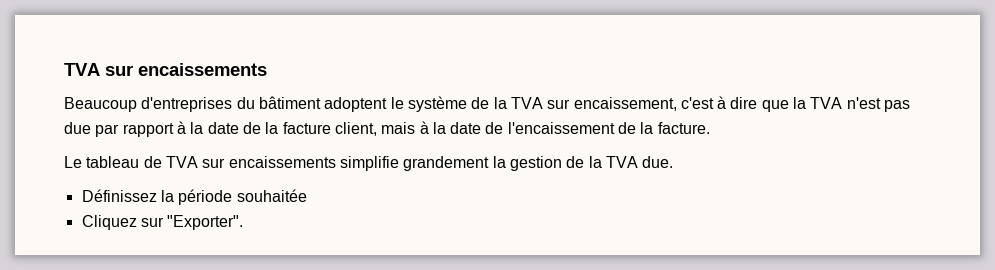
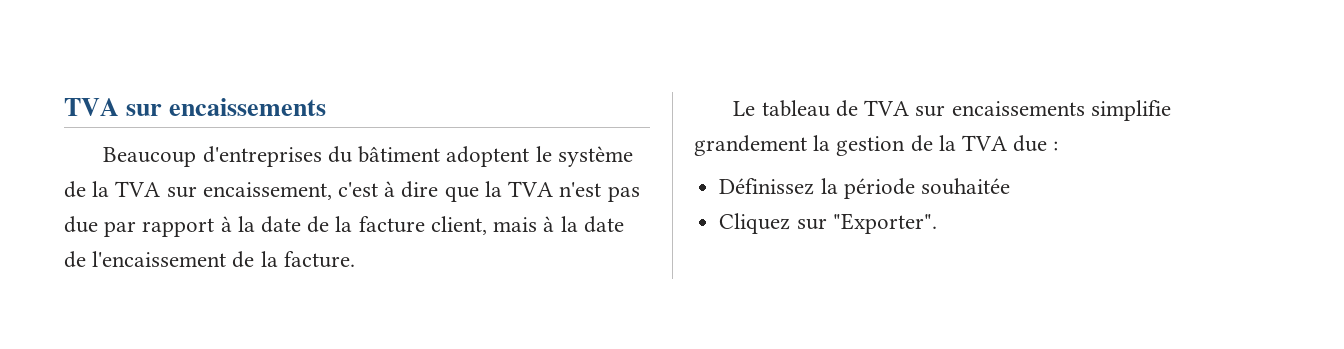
[642,156,674,168] due. -> [1013,135,1059,152] due :

